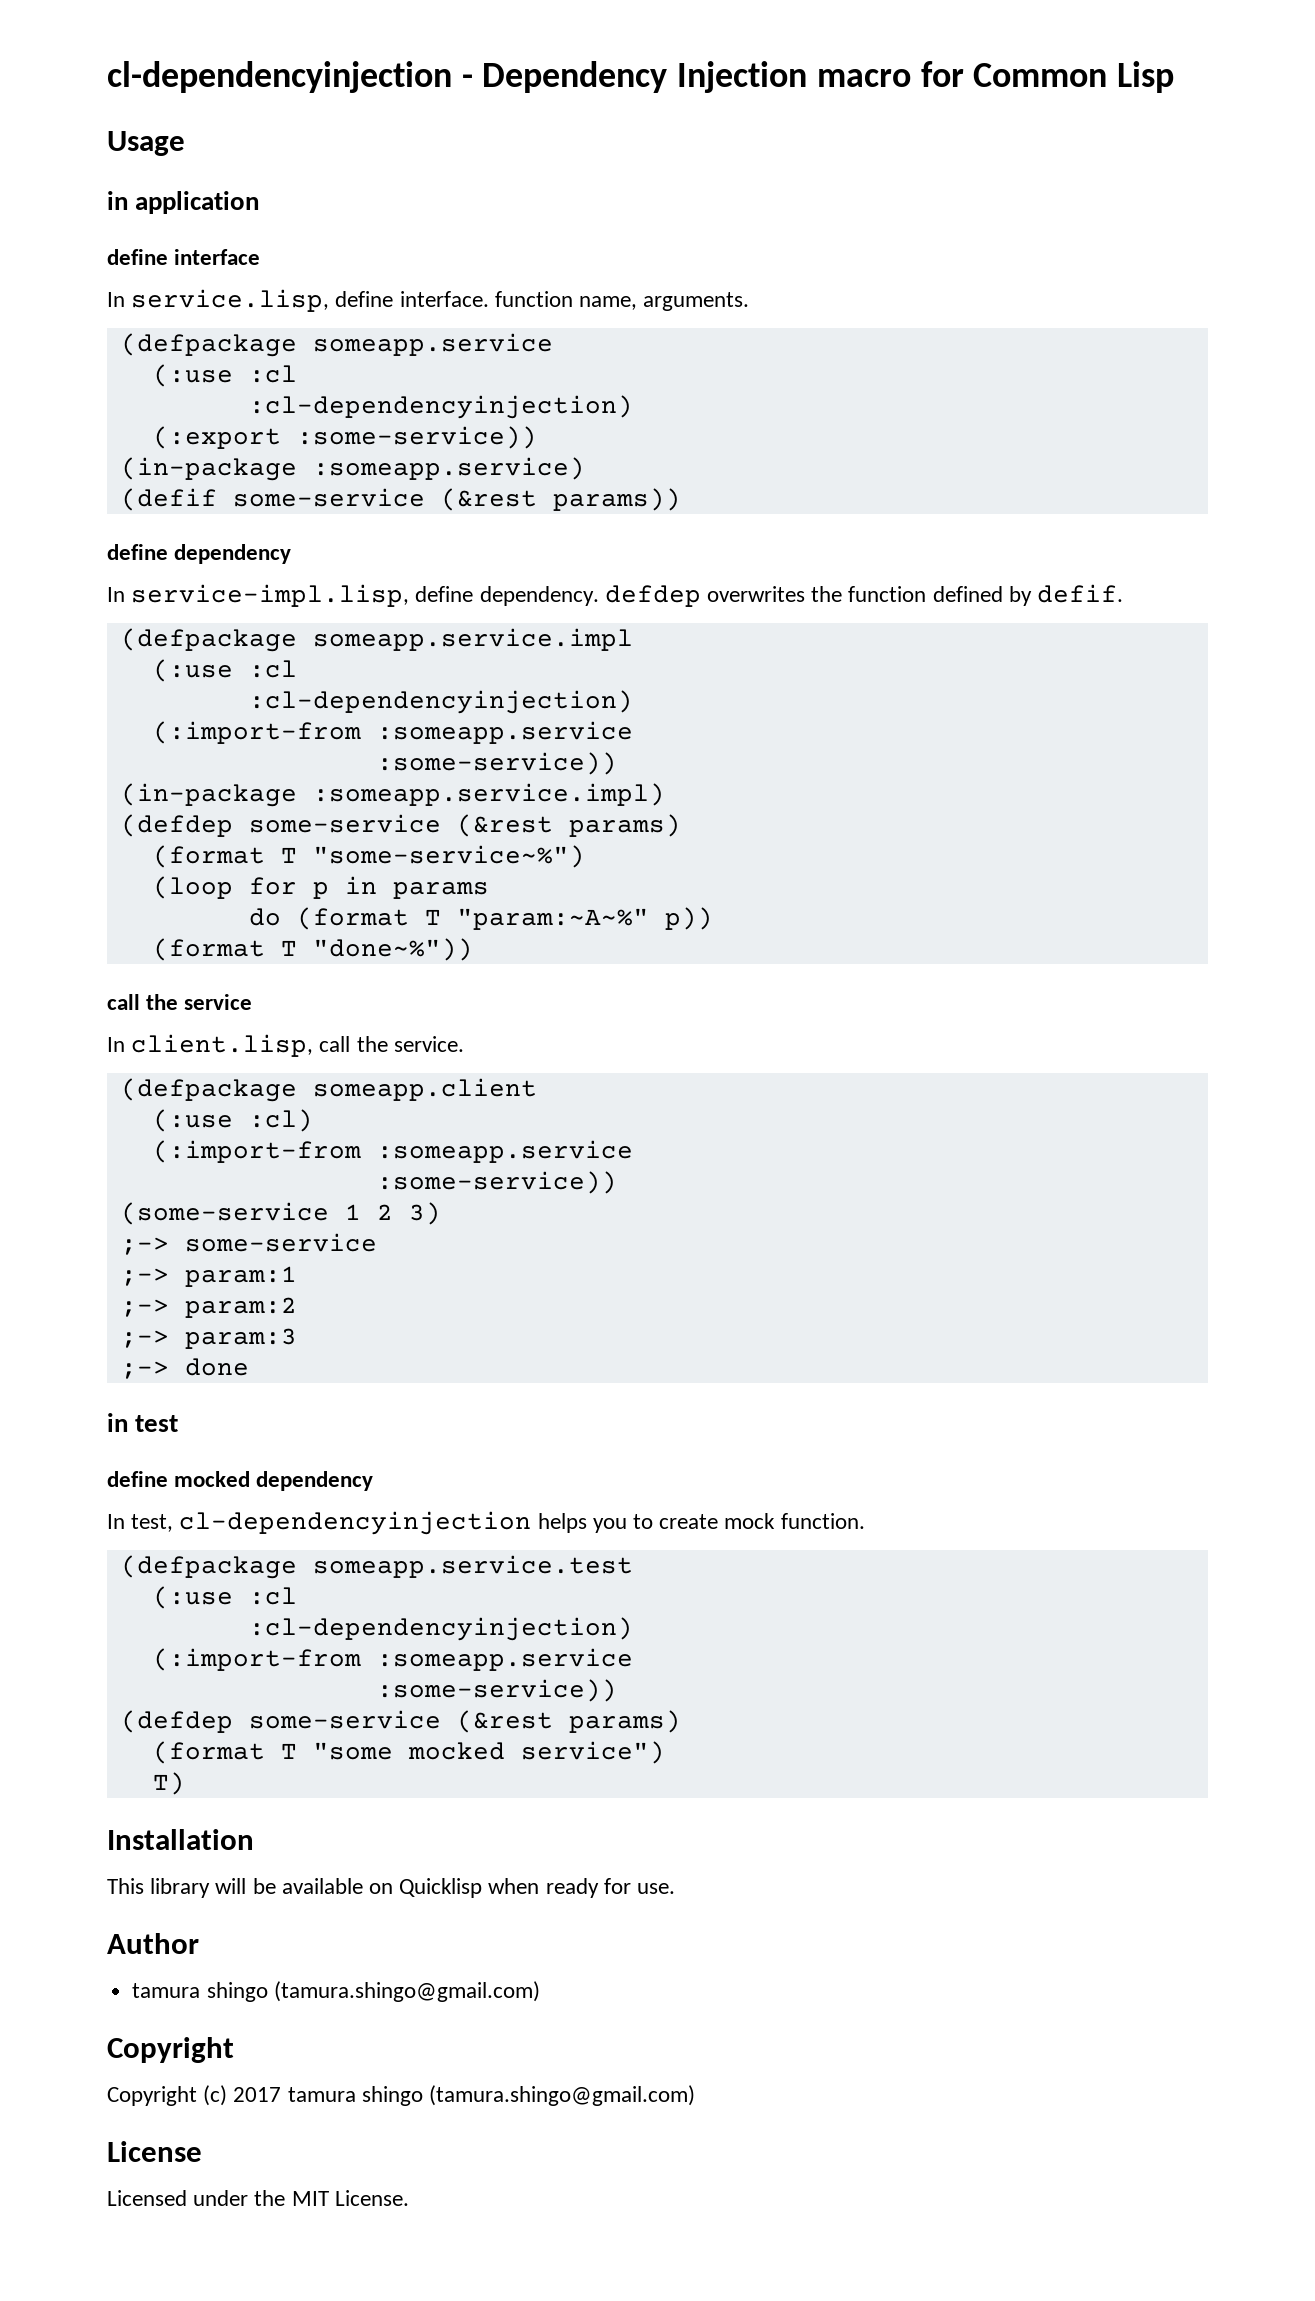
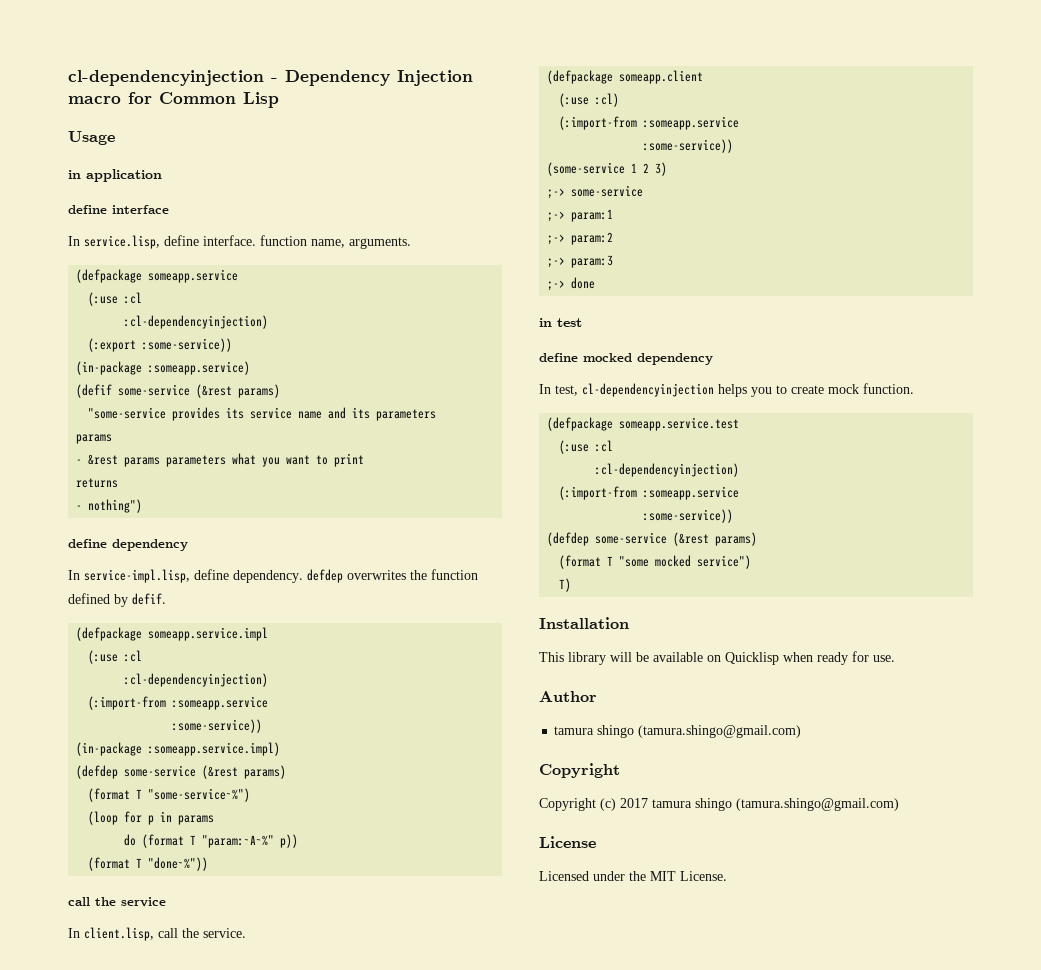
[552,488,681,511] params)) -> [238,384,281,398] [88,407,437,421] [76,434,113,444] [76,453,365,467] [76,478,119,488] [76,499,143,513] params) // "some-service provides its service name and its parameters // params // - &rest params parameters what you want to print // returns // - nothing")

